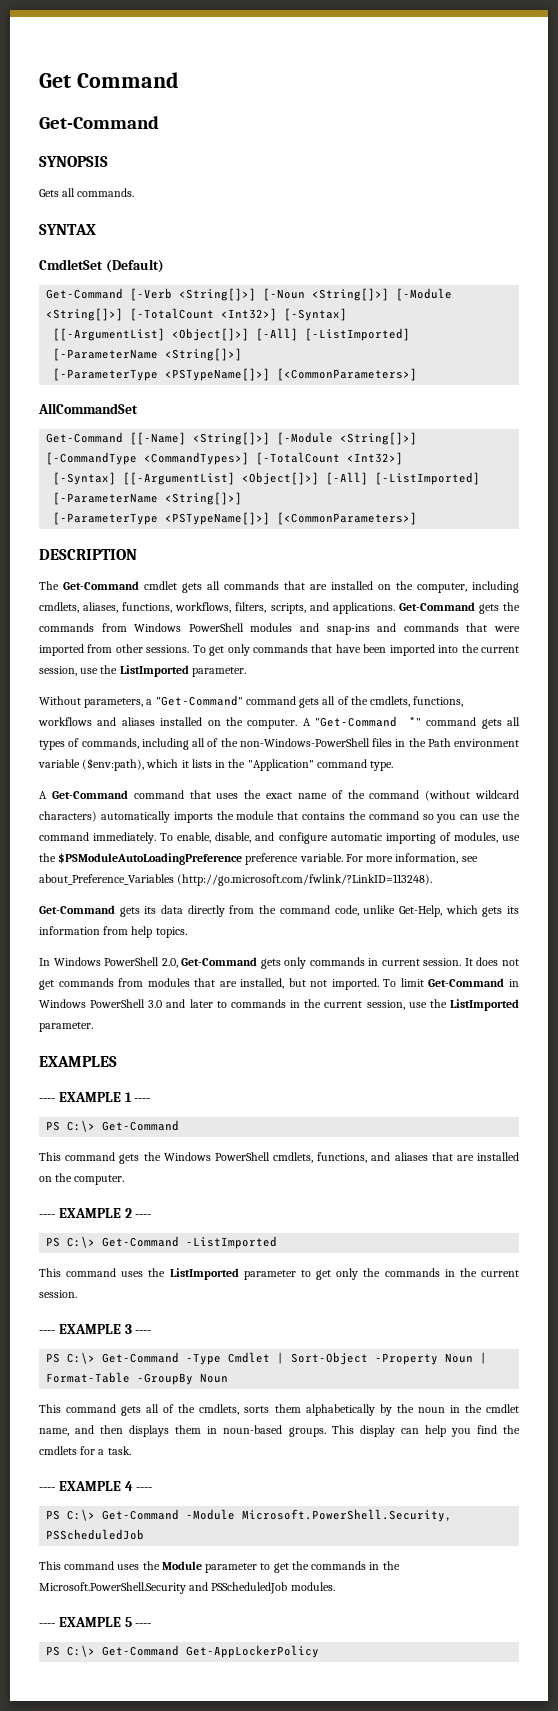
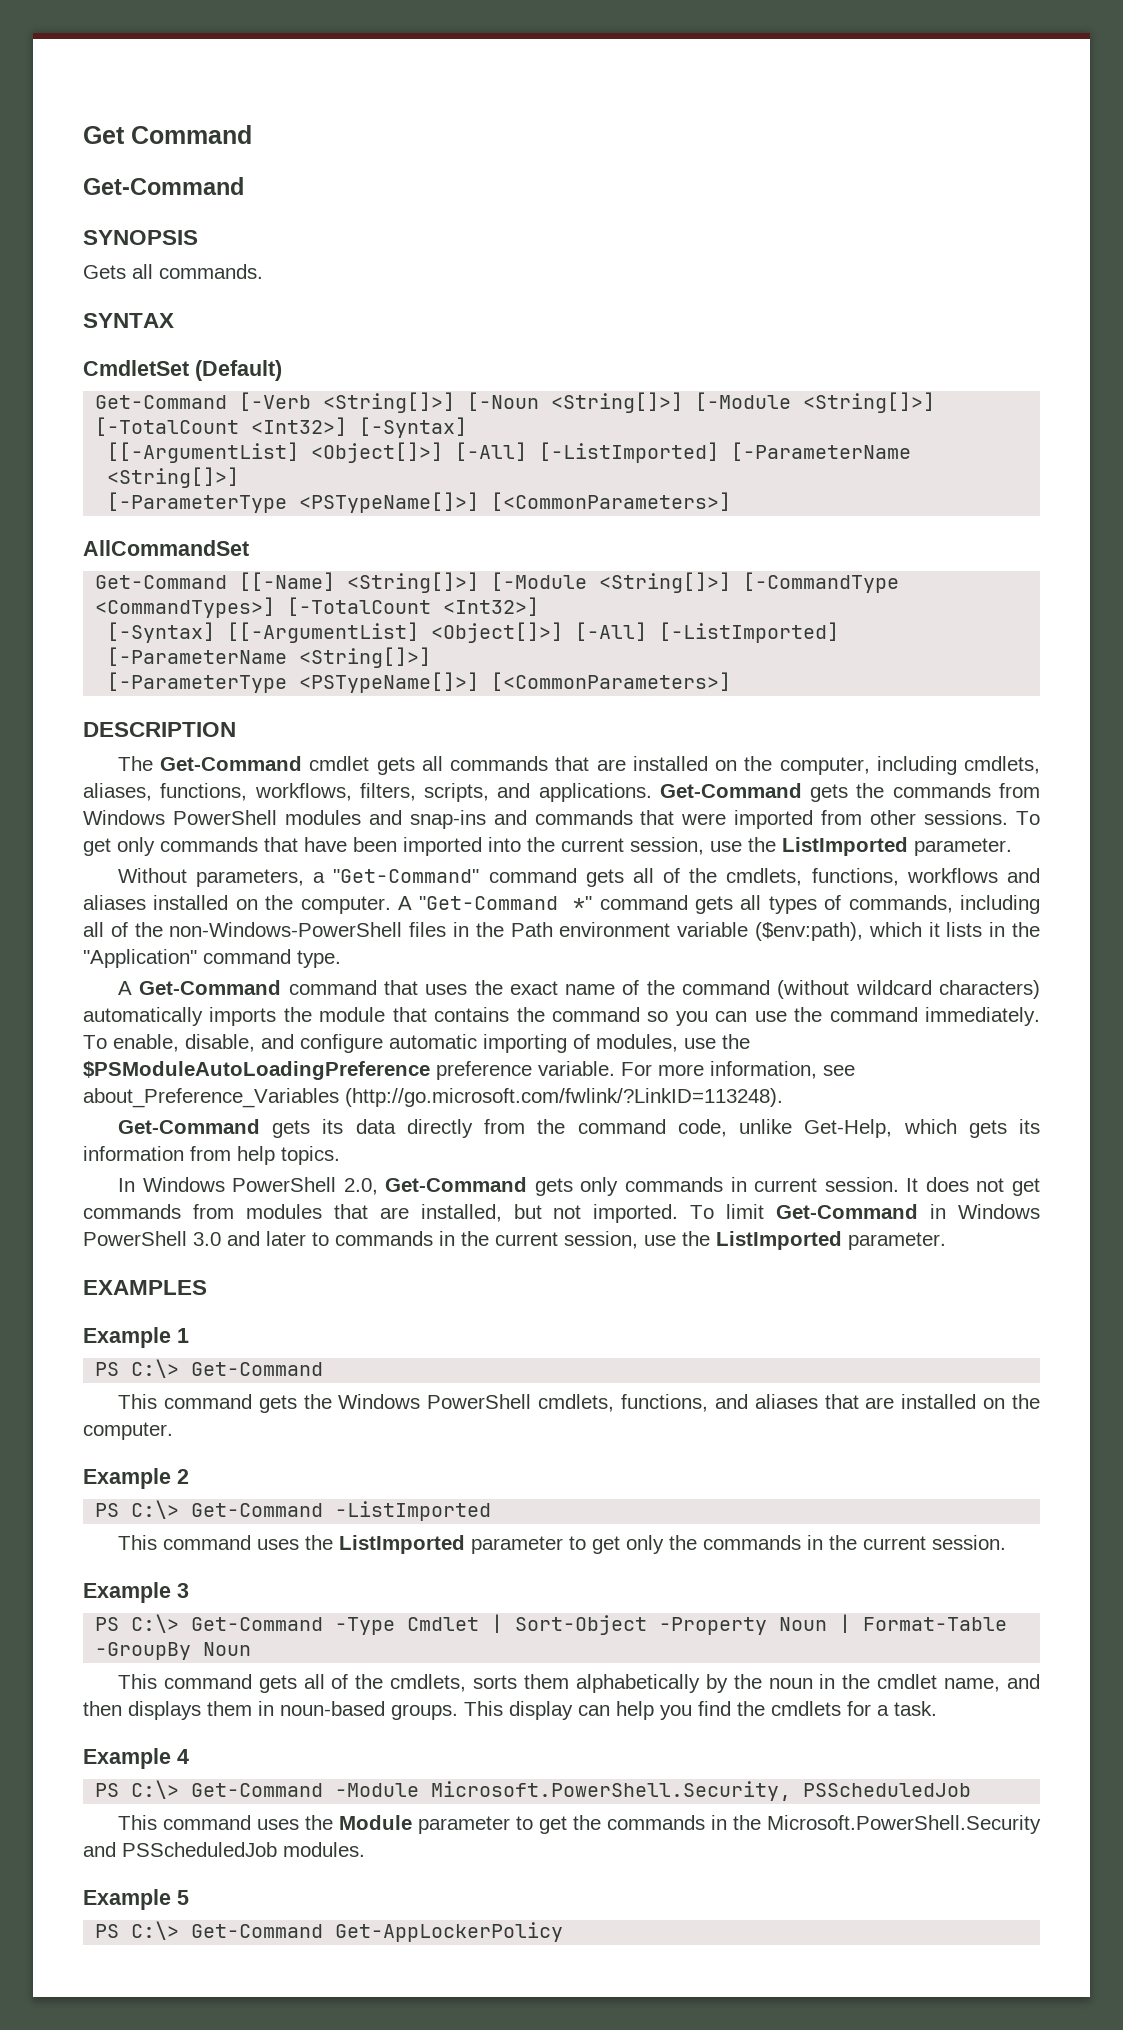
[39,1092,151,1102] ---- EXAMPLE 1 ---- -> [83,1327,189,1348] Example 1
[39,1208,121,1218] ---- EXAMPLE -> [83,1468,171,1489] Example
[135,1214,152,1218] ---- -> (189, 1476) none
[39,1324,121,1334] ---- EXAMPLE -> [83,1582,171,1603] Example
[135,1330,152,1334] ---- -> (189, 1590) none
[39,1481,121,1491] ---- EXAMPLE -> [83,1748,171,1769] Example
[136,1487,153,1491] ---- -> (189, 1756) none
[39,1617,121,1627] ---- EXAMPLE -> [83,1889,171,1910] Example
[135,1623,152,1627] ---- -> (189, 1897) none

